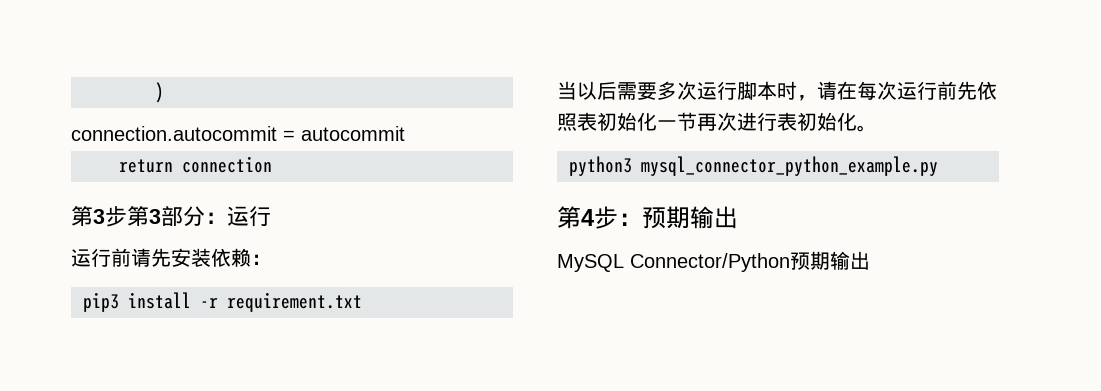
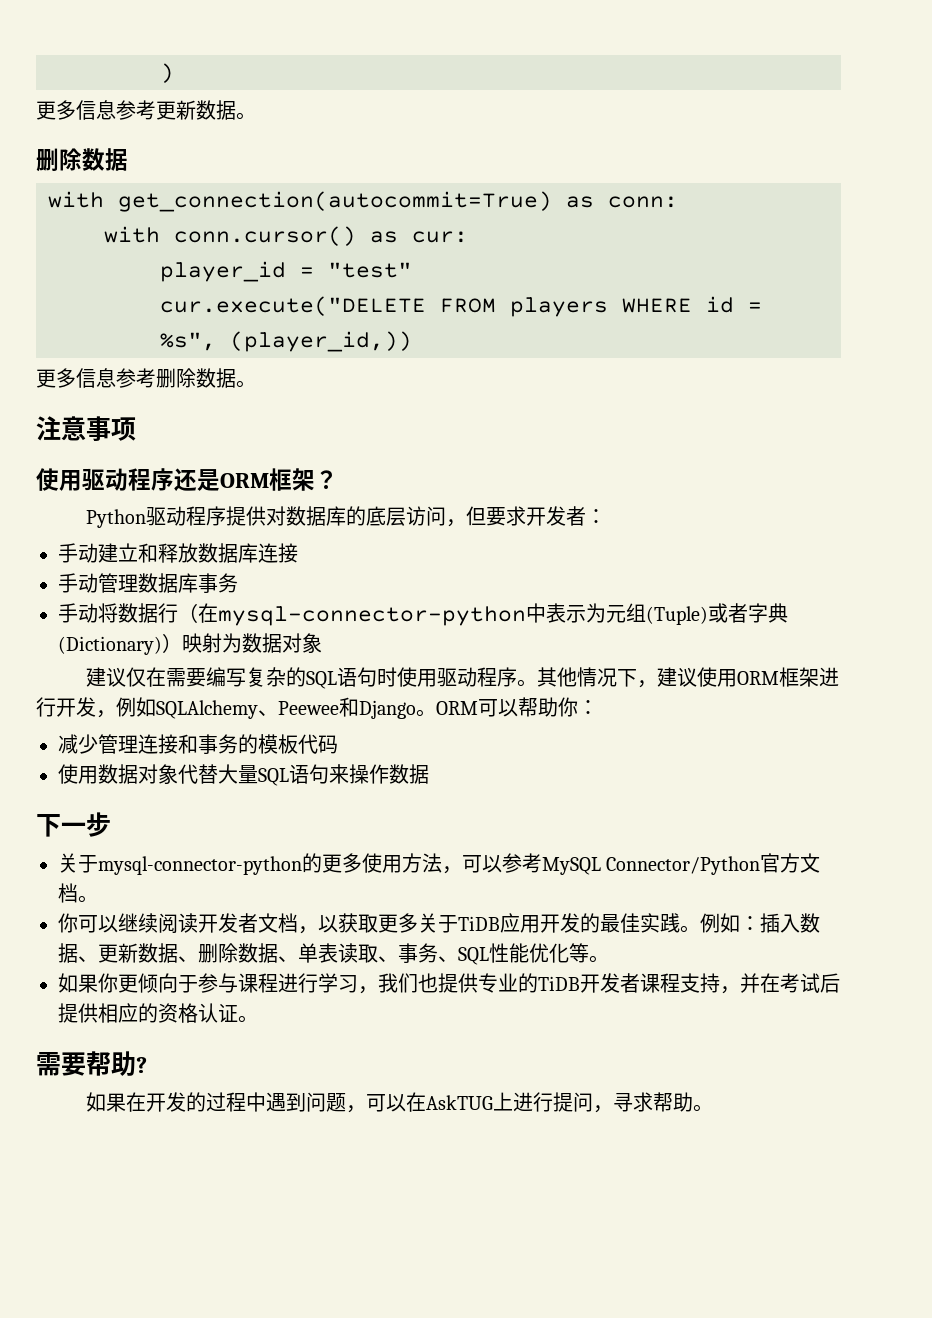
[71,126,405,141] [119,156,272,173] [71,206,271,227] [71,248,271,267] [83,292,362,312] [557,81,997,101] [557,112,877,132] [569,156,938,176] [557,206,738,229] [557,251,870,272] connection.autocommit = autocommit // return connection // 第3步第3部分：运行 // 运行前请先安装依赖： // pip3 install -r requirement.txt // 当以后需要多次运行脚本时，请在每次运行前先依照表初始化一节再次进行表初始化。 // python3 mysql_connector_python_example.py // 第4步：预期输出 // MySQL Connector/Python预期输出 -> [36,100,256,120] [36,148,128,172] [48,191,678,212] [104,226,468,246] [160,261,412,282] [160,296,762,317] [160,331,412,352] [36,368,256,388] [36,416,136,441] [36,468,338,492] [86,506,607,528] [58,543,298,563] [58,573,238,593] [58,603,788,626] [58,633,322,655] [86,667,840,689] [36,697,598,719] [58,734,338,754] [58,764,429,786] [36,812,111,837] [58,853,821,875] [58,883,98,903] [58,913,820,934] [58,943,609,965] [58,973,840,994] [58,1003,258,1023] [36,1051,147,1076] [86,1092,714,1113] 更多信息参考更新数据。 // 删除数据 // with get_connection(autocommit=True) as conn: // with conn.cursor() as cur: // player_id = "test" // cur.execute("DELETE FROM players WHERE id = %s", (player_id,)) // 更多信息参考删除数据。 // 注意事项 // 使用驱动程序还是ORM框架？ // Python驱动程序提供对数据库的底层访问，但要求开发者： // 手动建立和释放数据库连接 // 手动管理数据库事务 // 手动将数据行（在mysql-connector-python中表示为元组(Tuple)或者字典(Dictionary)）映射为数据对象 // 建议仅在需要编写复杂的SQL语句时使用驱动程序。其他情况下，建议使用ORM框架进行开发，例如SQLAlchemy、Peewee和Django。ORM可以帮助你： // 减少管理连接和事务的模板代码 // 使用数据对象代替大量SQL语句来操作数据 // 下一步 // 关于mysql-connector-python的更多使用方法，可以参考MySQL Connector/Python官方文档。 // 你可以继续阅读开发者文档，以获取更多关于TiDB应用开发的最佳实践。例如：插入数据、更新数据、删除数据、单表读取、事务、SQL性能优化等。 // 如果你更倾向于参与课程进行学习，我们也提供专业的TiDB开发者课程支持，并在考试后提供相应的资格认证。 // 需要帮助? // 如果在开发的过程中遇到问题，可以在AskTUG上进行提问，寻求帮助。

